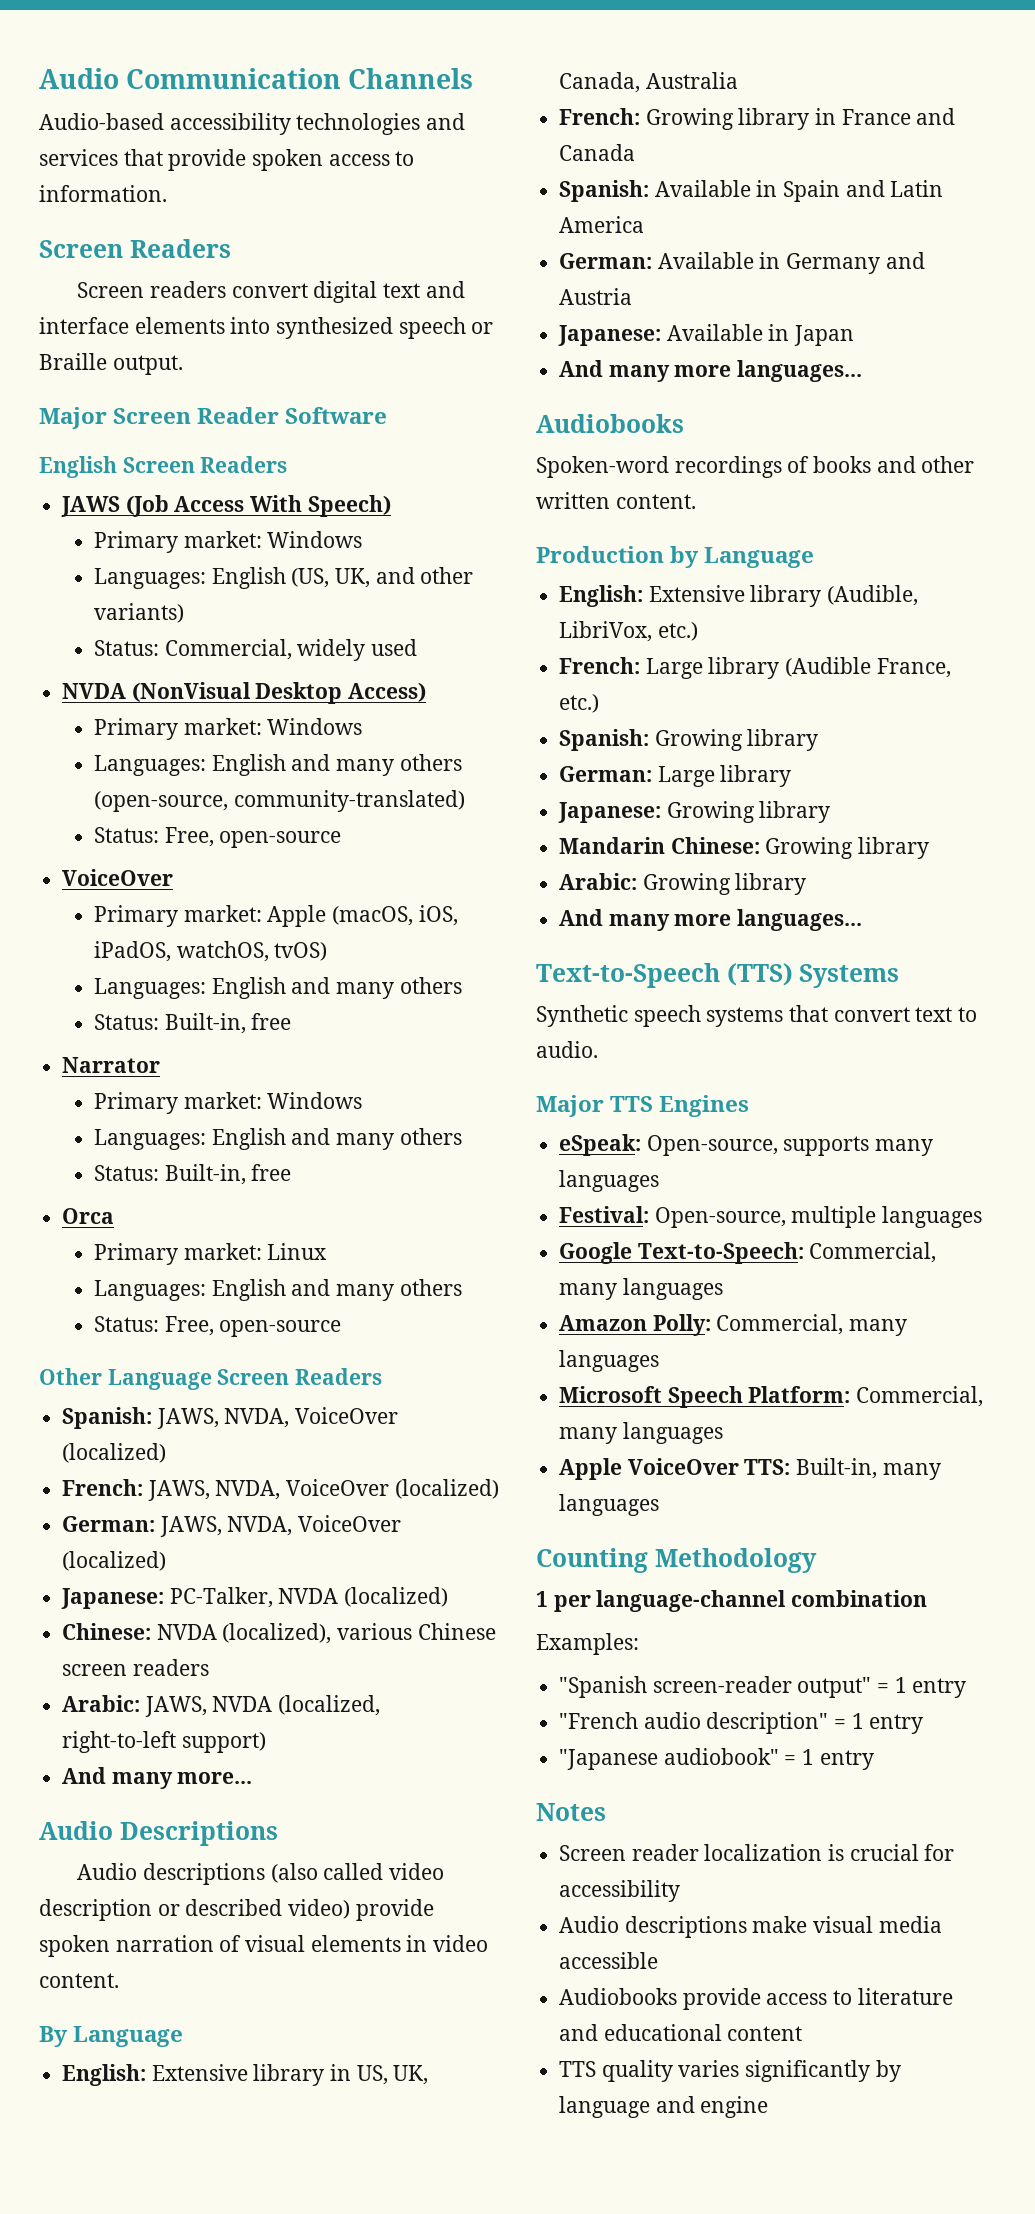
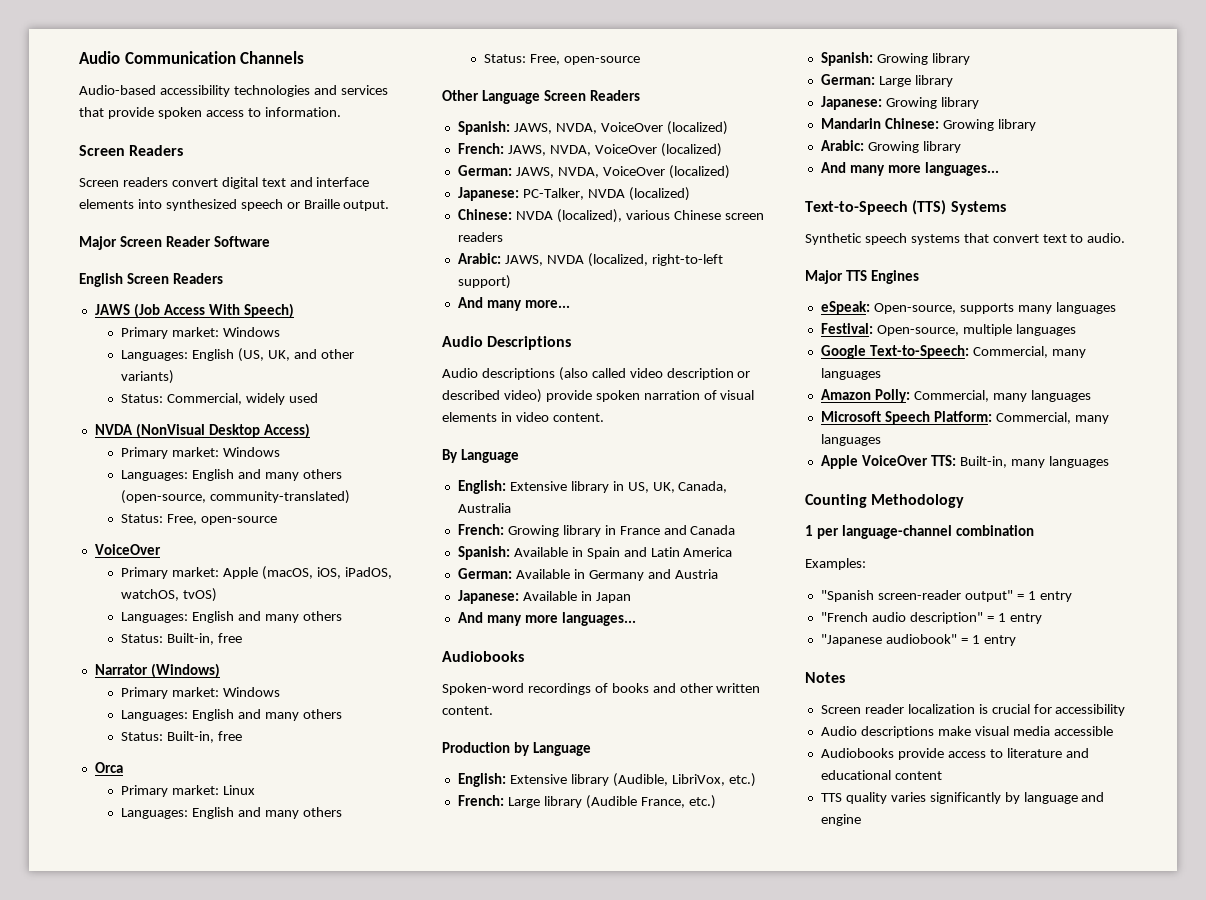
(161, 1065) none -> [150,663,220,678] (Windows)

